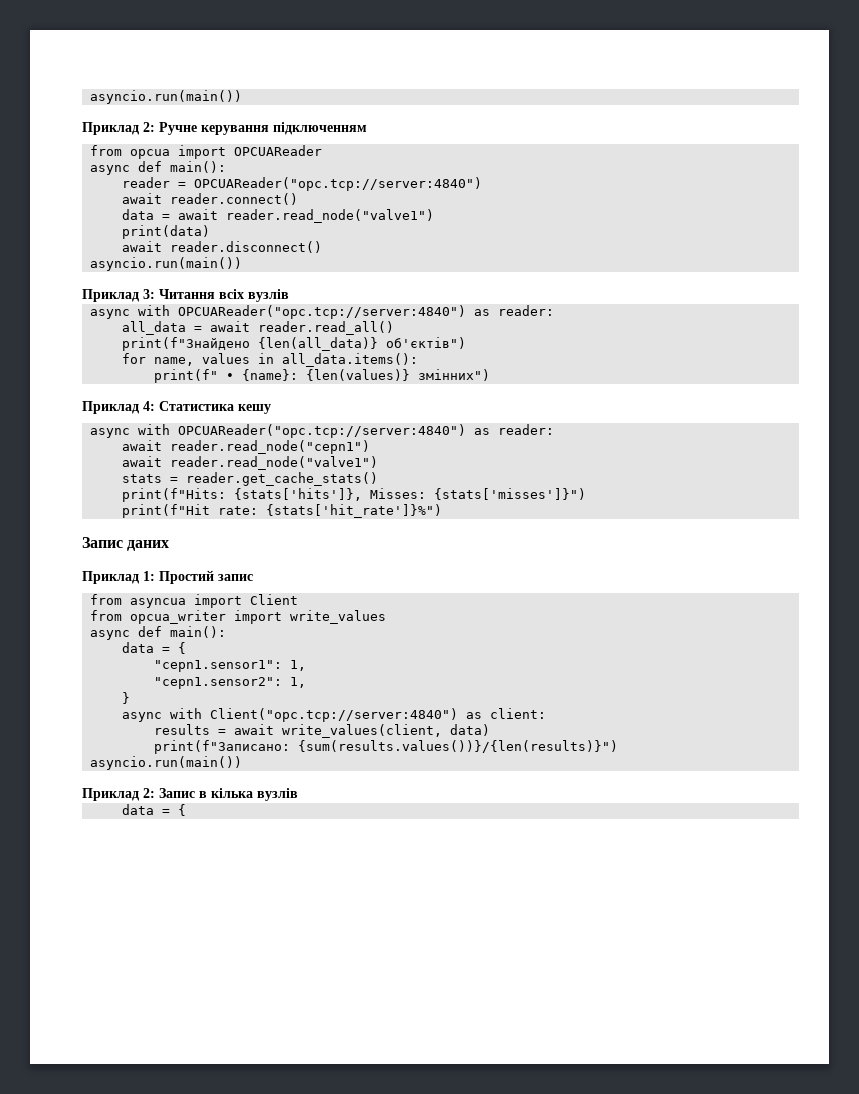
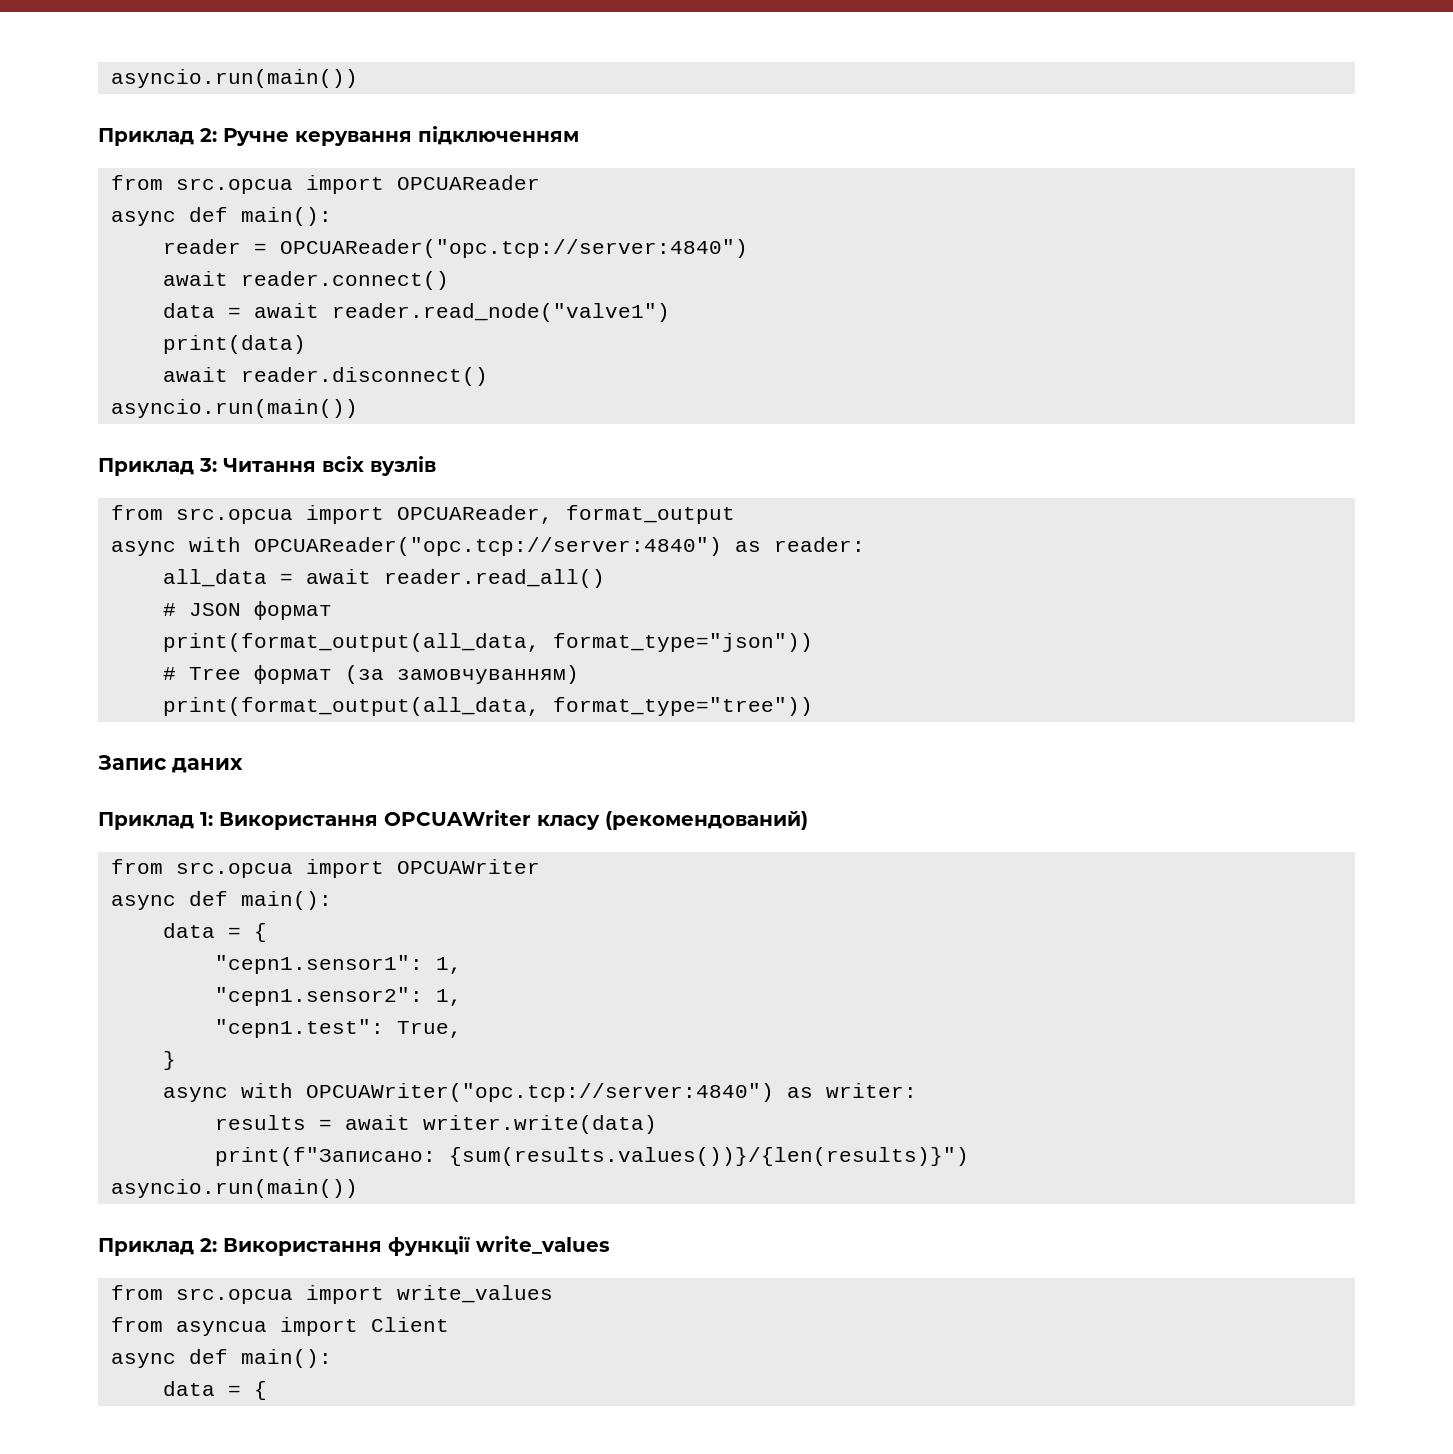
[130,149,171,159] opcua -> [175,178,293,194] src.opcua
(289, 295) none -> [110,505,735,524] // from src.opcua import OPCUAReader, format_output
[122,337,467,351] [122,353,419,367] [154,369,491,383] [82,401,271,414] [90,424,555,438] [122,440,371,454] [122,456,379,470] [122,472,379,486] [122,488,587,502] [122,504,443,518] [82,537,170,551] [82,570,253,584] [90,594,299,608] [90,610,387,624] print(f"Знайдено {len(all_data)} об'єктів") // for name, values in all_data.items(): // print(f" • {name}: {len(values)} змінних") // Приклад 4: Статистика кешу // async with OPCUAReader("opc.tcp://server:4840") as reader: // await reader.read_node("cepn1") // await reader.read_node("valve1") // stats = reader.get_cache_stats() // print(f"Hits: {stats['hits']}, Misses: {stats['misses']}") // print(f"Hit rate: {stats['hit_rate']}%") // Запис даних // Приклад 1: Простий запис // from asyncua import Client // from opcua_writer import write_values -> [162,601,332,620] [162,633,813,652] [162,665,579,684] [162,697,813,716] [98,755,243,773] [98,810,808,830] [110,859,540,878] # JSON формат // print(format_output(all_data, format_type="json")) // # Tree формат (за замовчуванням) // print(format_output(all_data, format_type="tree")) // Запис даних // Приклад 1: Використання OPCUAWriter класу (рекомендований) // from src.opcua import OPCUAWriter
(307, 682) none -> [214,1019,462,1038] // "cepn1.test": True,
[210,708,547,722] Client("opc.tcp://server:4840") as client: -> [305,1083,917,1102] OPCUAWriter("opc.tcp://server:4840") as writer:
[282,724,491,738] write_values(client, data) -> [422,1115,657,1134] writer.write(data)
[159,788,298,801] Запис в кілька вузлів -> [223,1236,610,1256] [110,1285,553,1304] [110,1317,449,1336] [110,1349,332,1368] Використання функції write_values // from src.opcua import write_values // from asyncua import Client // async def main():

